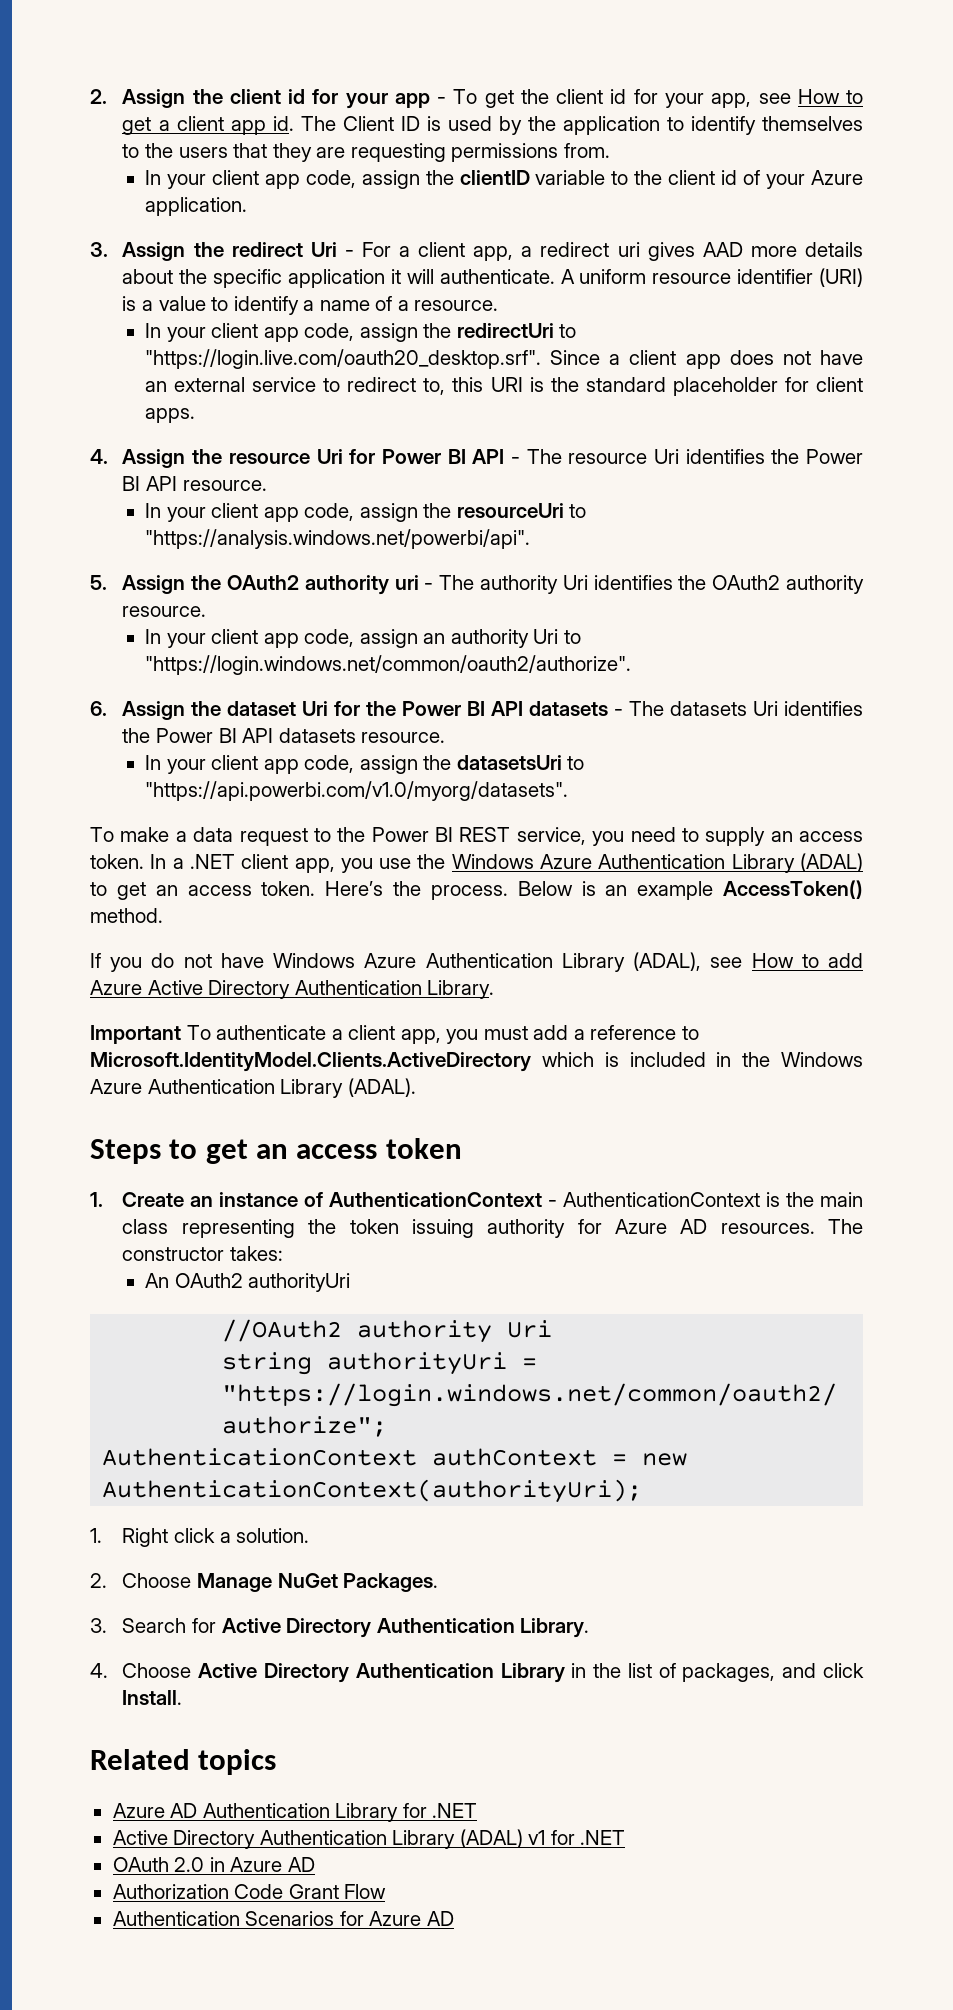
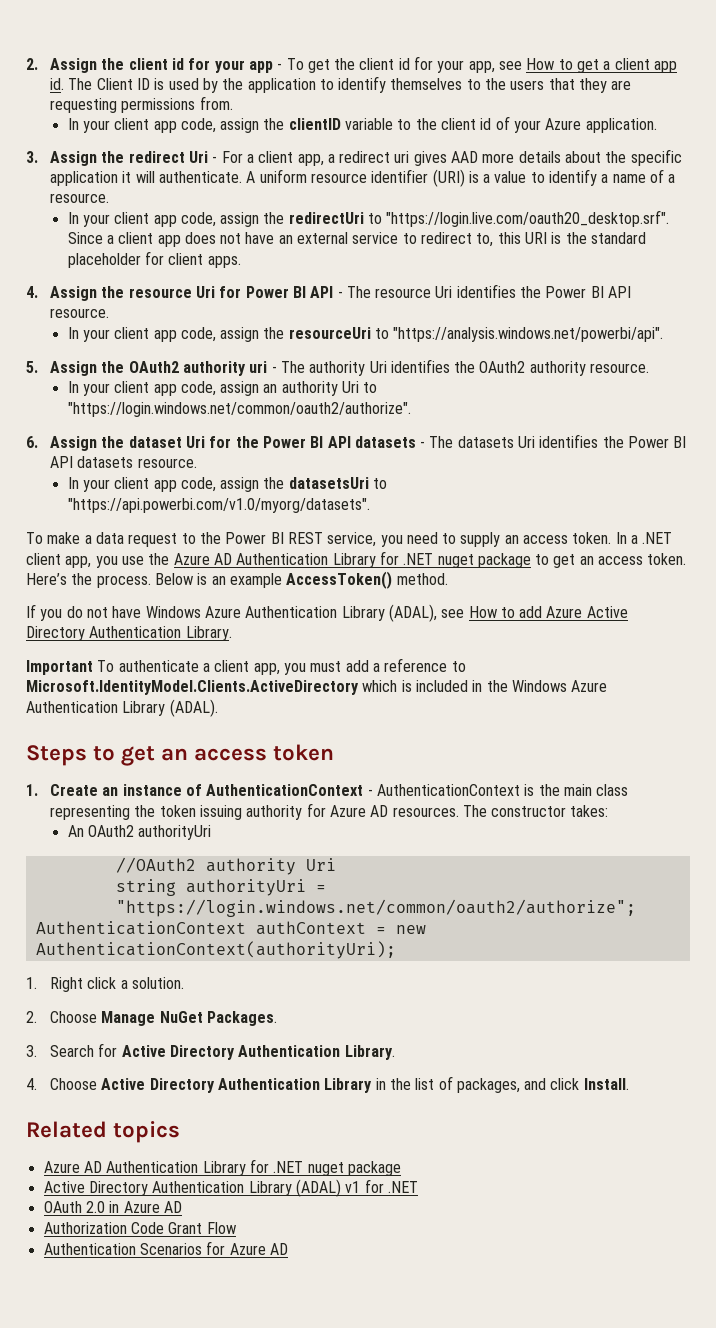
[451,853,863,873] Windows Azure Authentication Library (ADAL) -> [173,551,531,568] Azure AD Authentication Library for .NET nuget package
(478, 1810) none -> [307,1161,401,1176] nuget package

